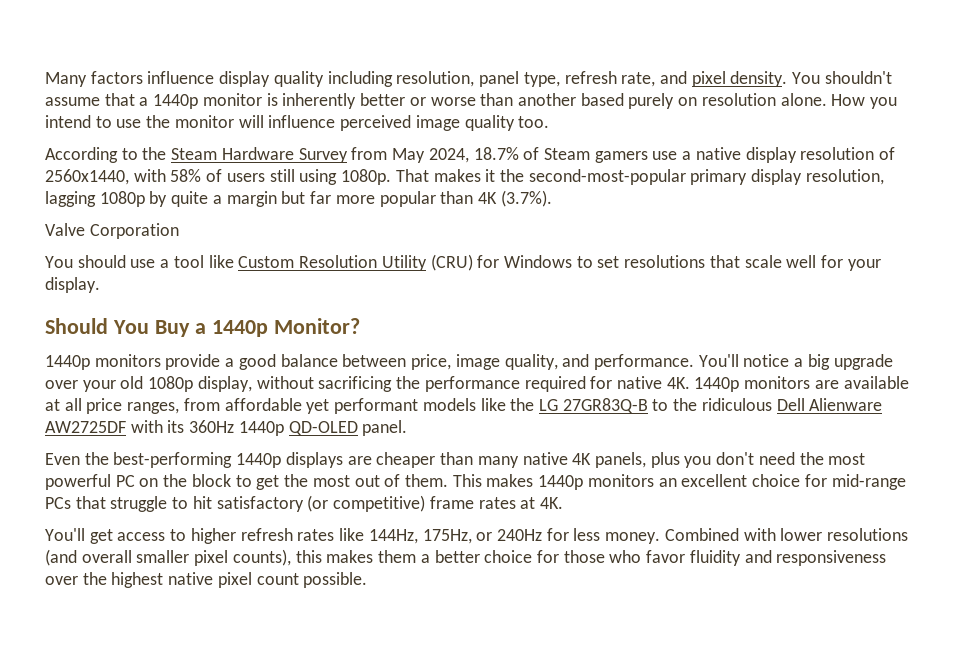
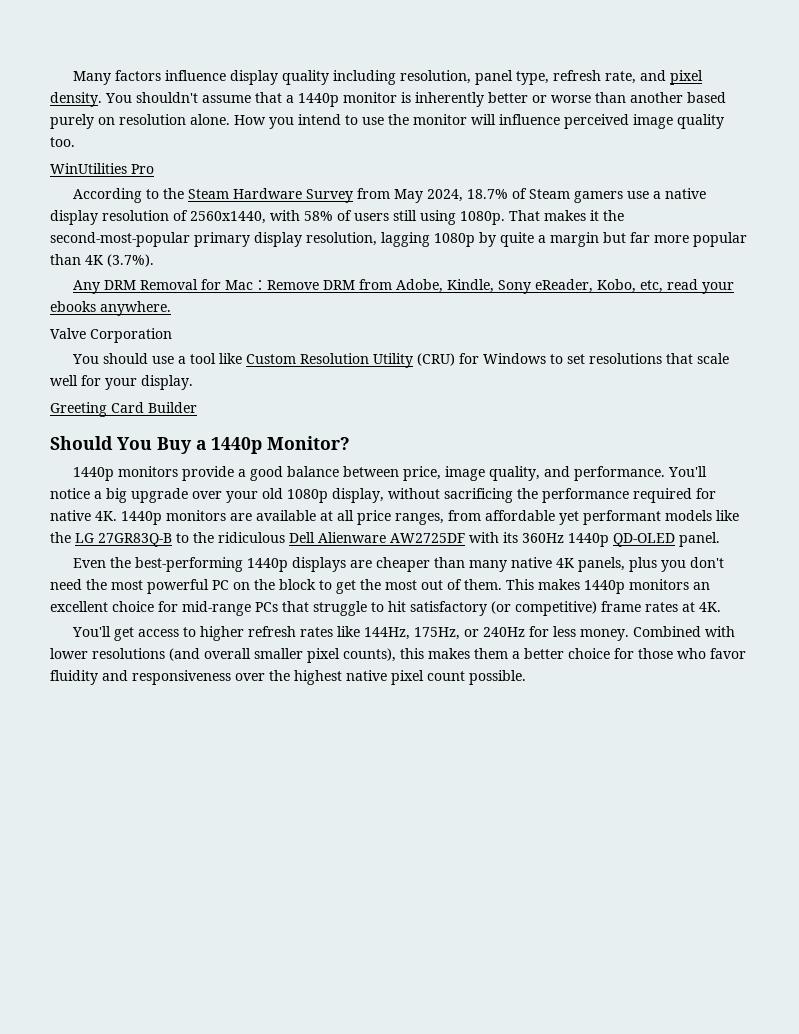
(550, 122) none -> [50,163,154,174] // WinUtilities Pro
(552, 198) none -> [72,279,734,294] [50,301,171,316] // Any DRM Removal for Mac：Remove DRM from Adobe, Kindle, Sony eReader, Kobo, etc, read your ebooks anywhere.
(100, 285) none -> [50,402,197,417] // Greeting Card Builder

